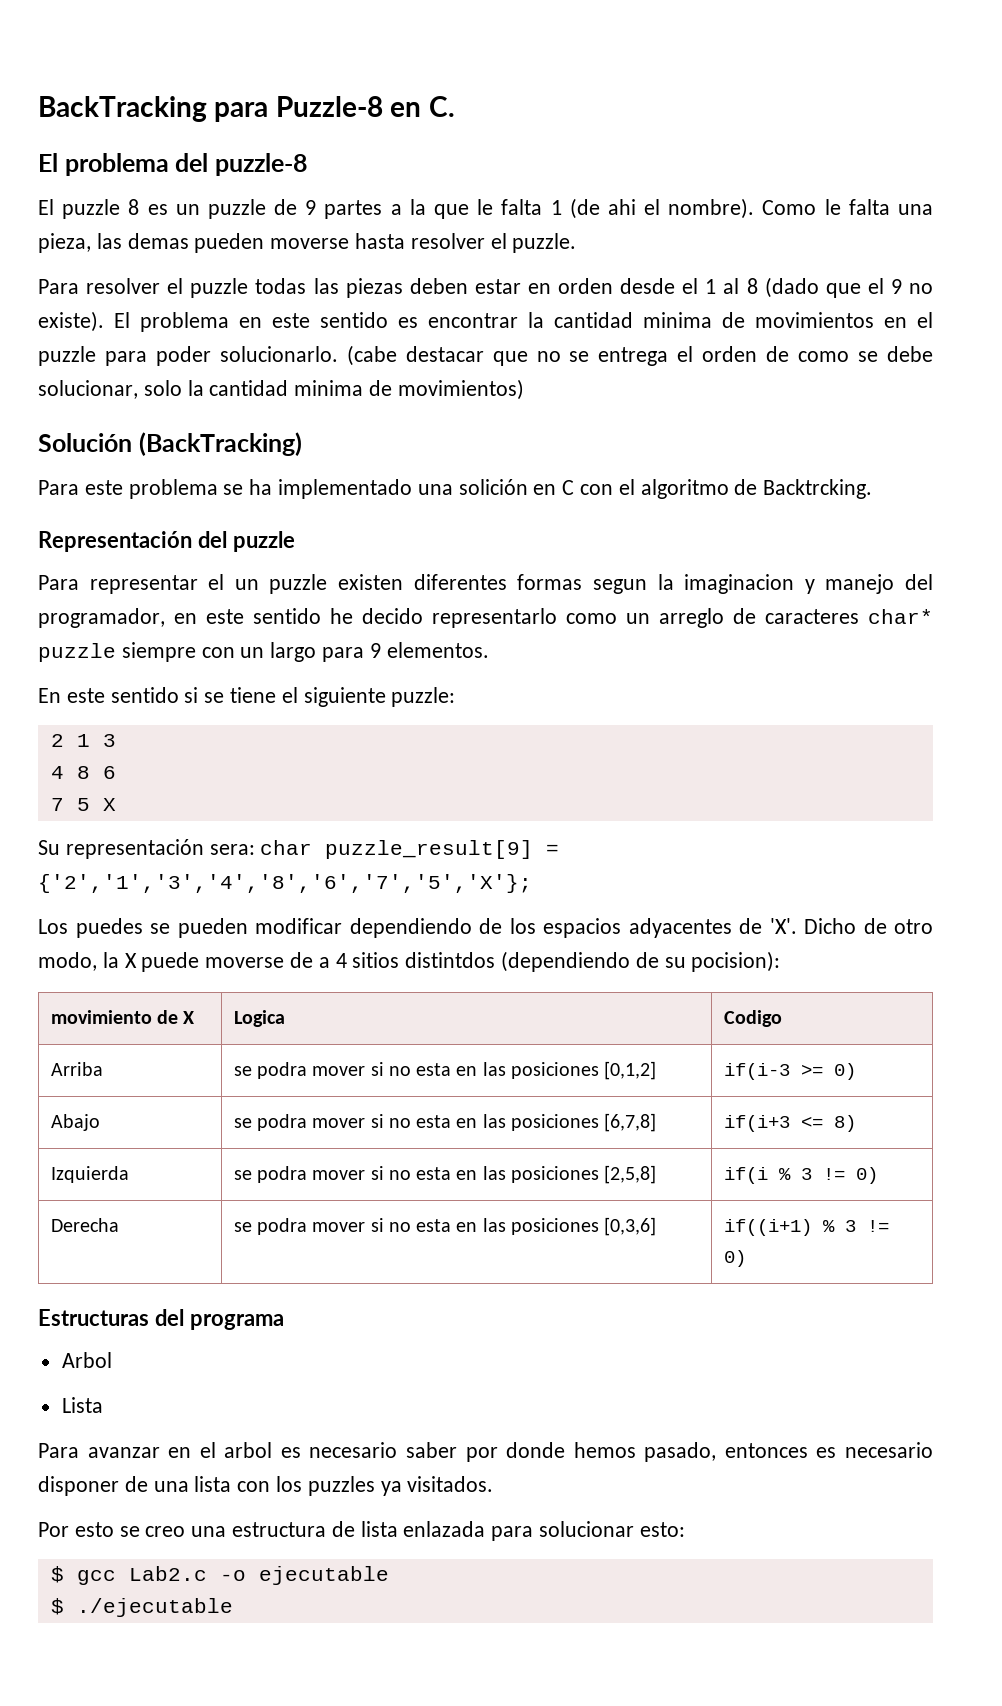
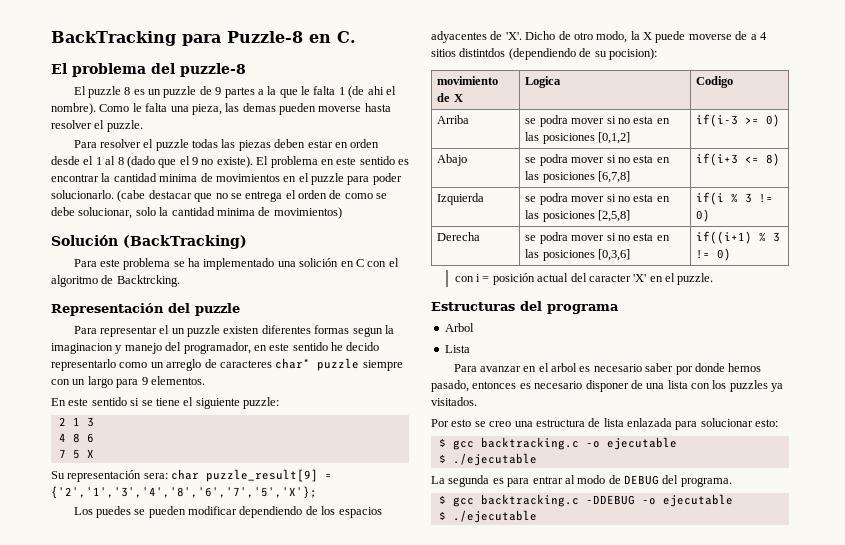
(746, 1258) none -> [454,273,714,285] // con i = posición actual del caracter 'X' en el puzzle.
[128,1566,389,1585] [50,1598,233,1617] Lab2.c -o ejecutable // $ ./ejecutable -> [480,437,677,450] [438,453,537,466] [431,475,732,487] [438,494,733,507] [438,510,537,523] backtracking.c -o ejecutable // $ ./ejecutable // La segunda es para entrar al modo de DEBUG del programa. // $ gcc backtracking.c -DDEBUG -o ejecutable // $ ./ejecutable

